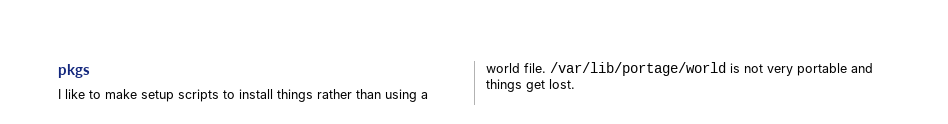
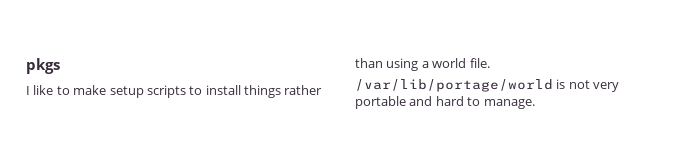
(546, 68) none -> (490, 63) //
[486,79,575,92] things get lost. -> [435,96,535,109] hard to manage.

